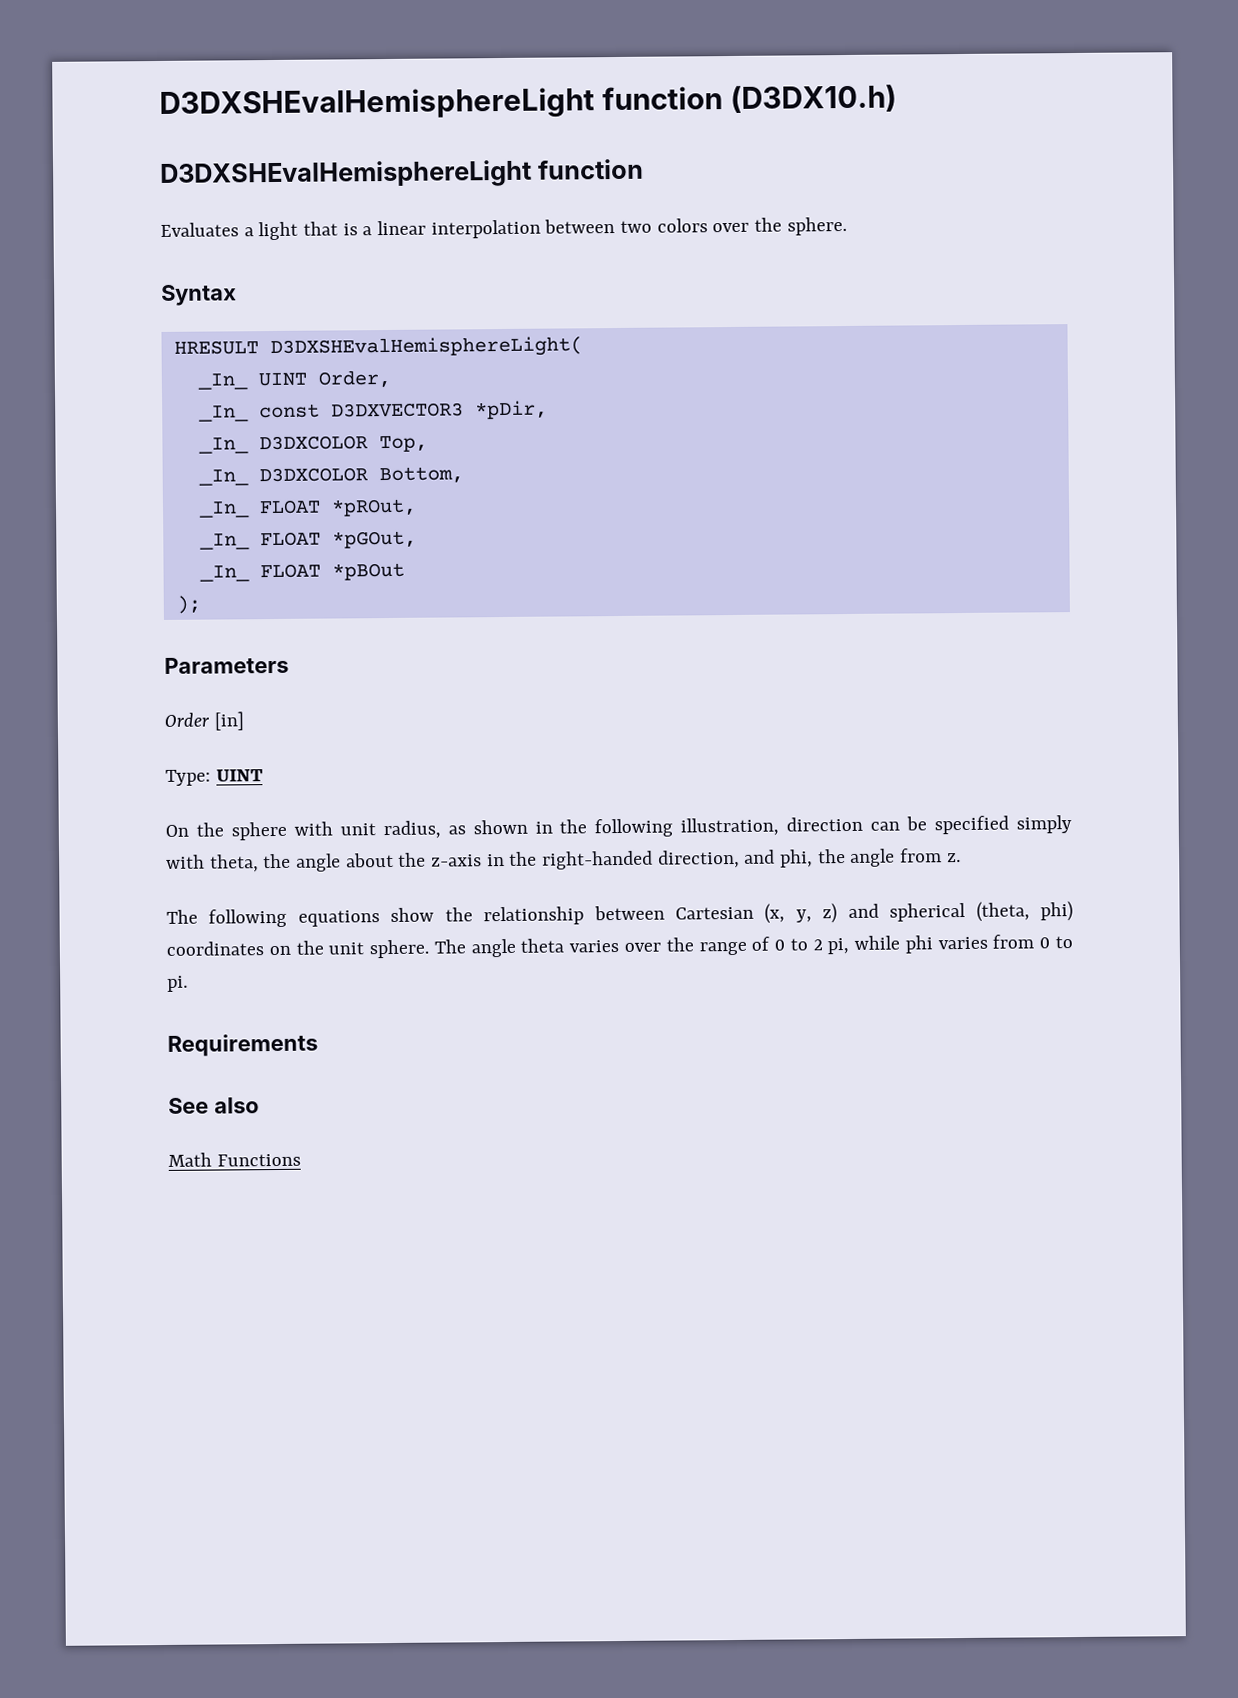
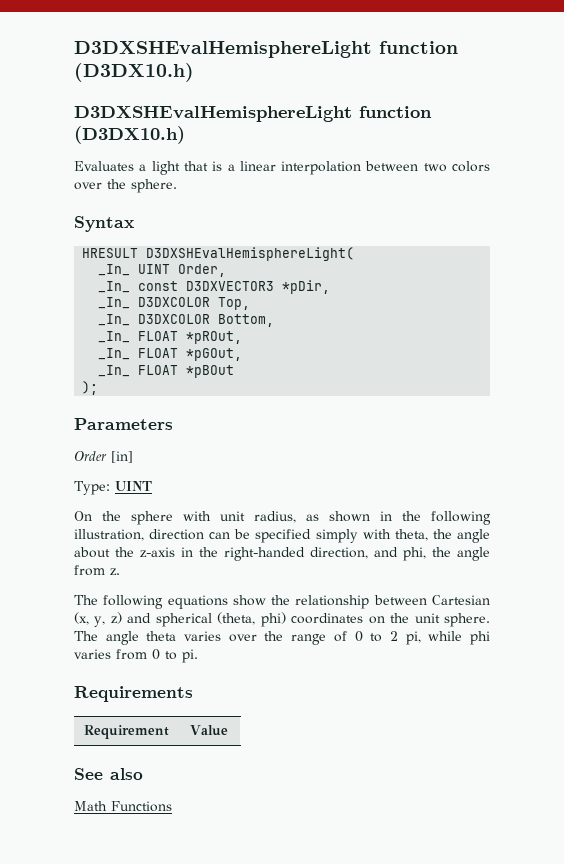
(644, 169) none -> [74,126,185,144] (D3DX10.h)
(318, 1045) none -> [84,725,170,739] [190,725,229,736] // Requirement | Value

